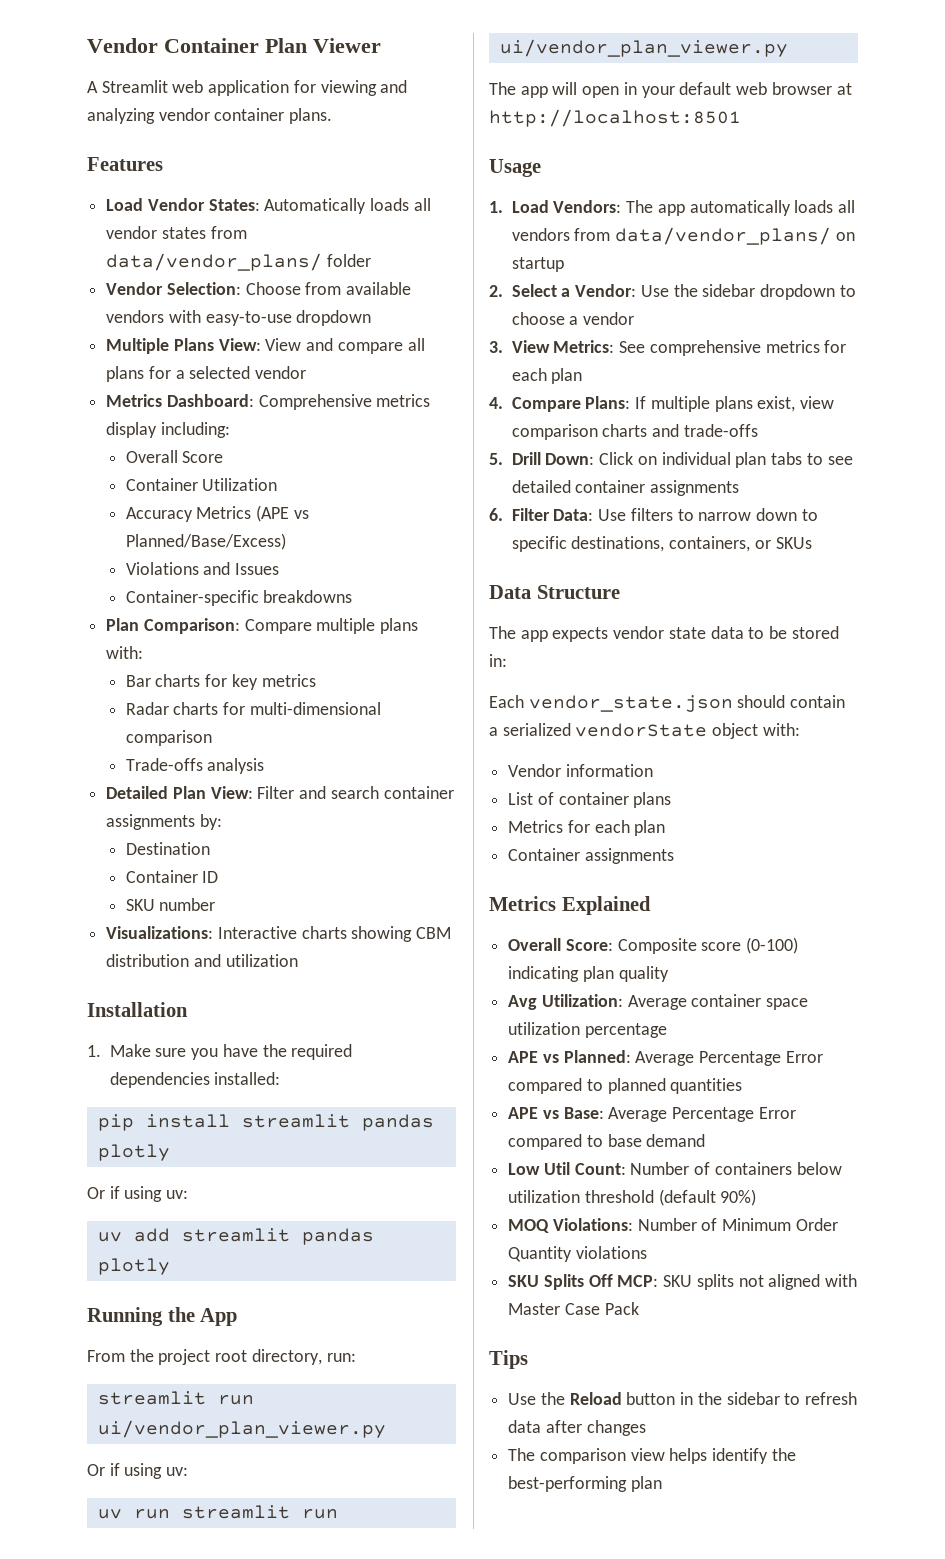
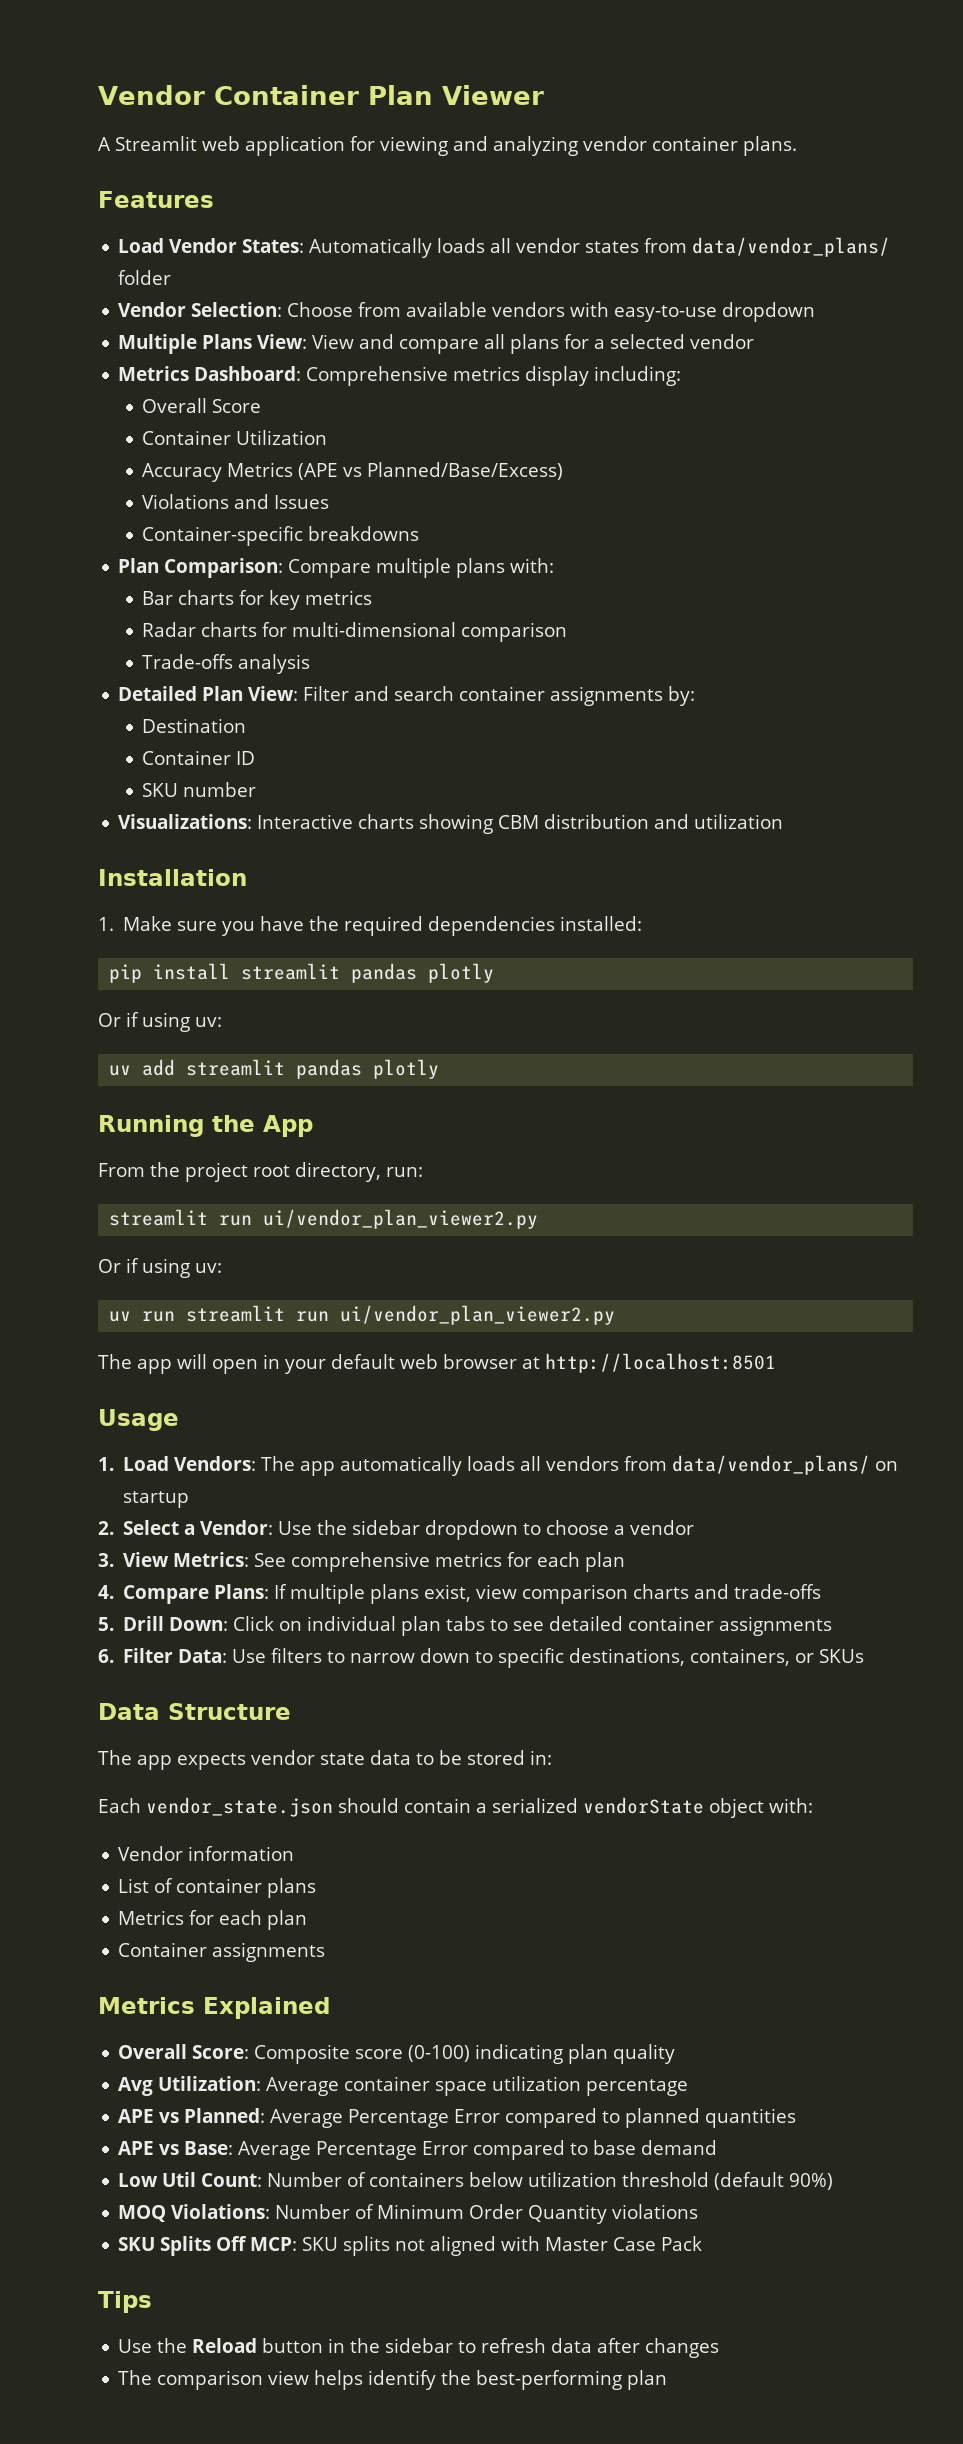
[97,1420,386,1438] ui/vendor_plan_viewer.py -> [263,1209,539,1229] ui/vendor_plan_viewer2.py
[499,39,788,57] ui/vendor_plan_viewer.py -> [340,1305,616,1325] ui/vendor_plan_viewer2.py

